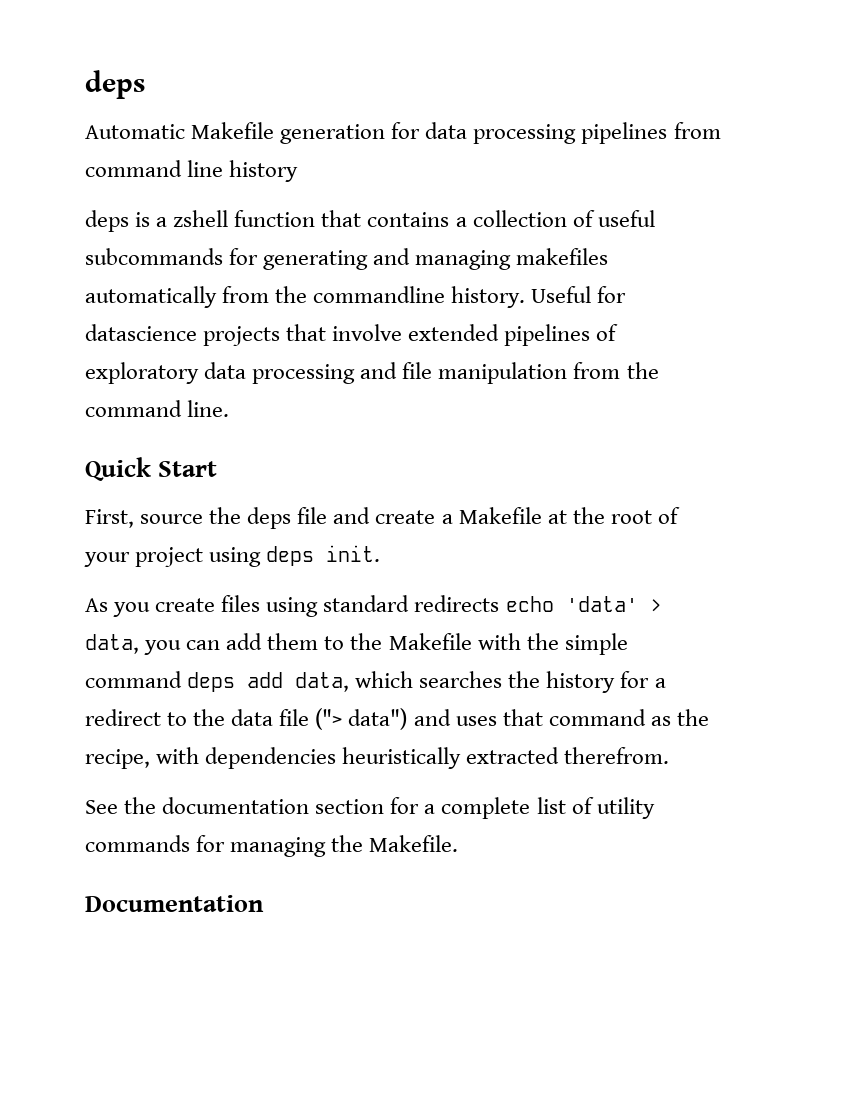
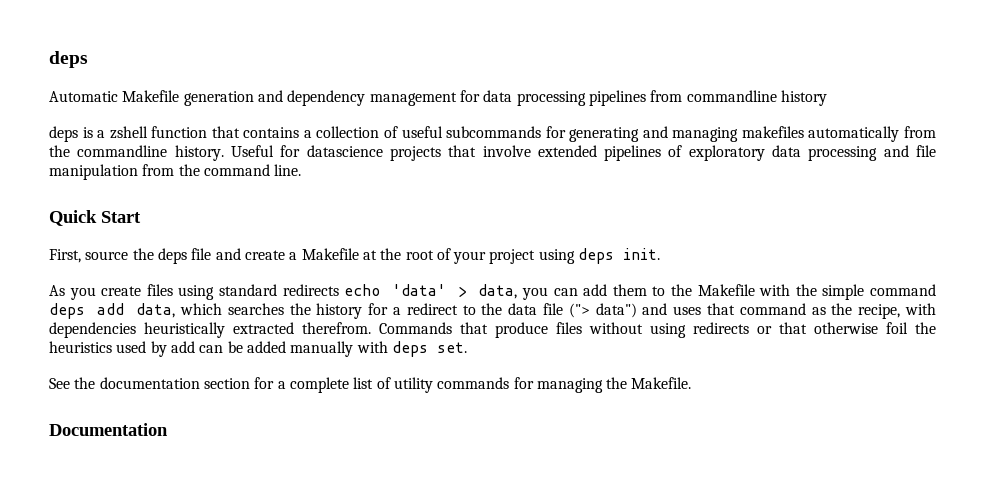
(386, 134) none -> [257,90,457,106] and dependency management
[85,160,224,177] command line -> [686,90,777,102] commandline
(670, 755) none -> [379,322,936,338] [49,341,467,357] Commands that produce files without using redirects or that otherwise foil the heuristics used by add can be added manually with deps set.

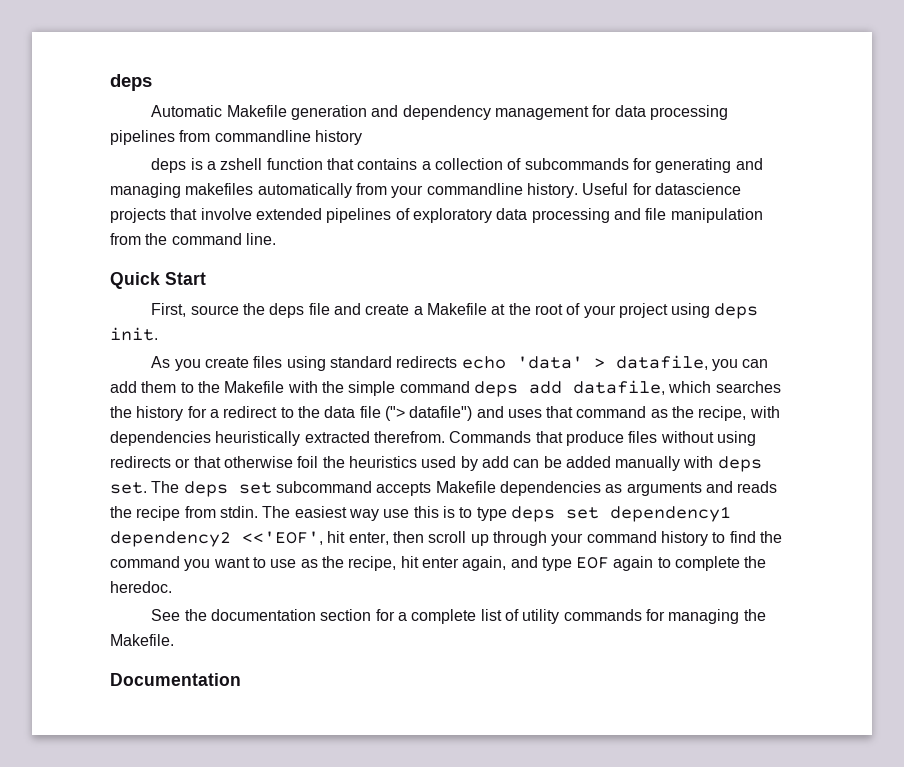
[401,126,443,138] useful -> (522, 164) none
[49,145,70,157] the -> [391,185,424,198] your
[478,284,518,299] data, -> [615,355,708,370] datafile,
[136,303,176,318] data, -> [572,380,665,395] datafile,
[595,303,637,318] data") -> [409,406,473,421] datafile")
(467, 347) none -> [151,481,778,497] [110,506,731,522] [110,531,782,547] [110,556,767,571] [110,581,172,593] The deps set subcommand accepts Makefile dependencies as arguments and reads the recipe from stdin. The easiest way use this is to type deps set dependency1 dependency2 <<'EOF', hit enter, then scroll up through your command history to find the command you want to use as the recipe, hit enter again, and type EOF again to complete the heredoc.

